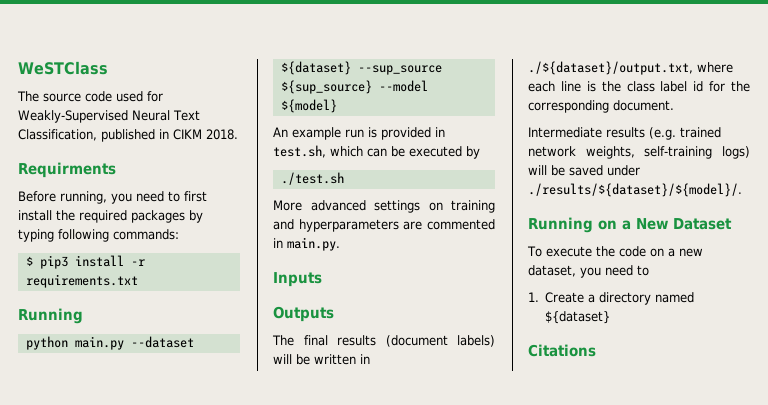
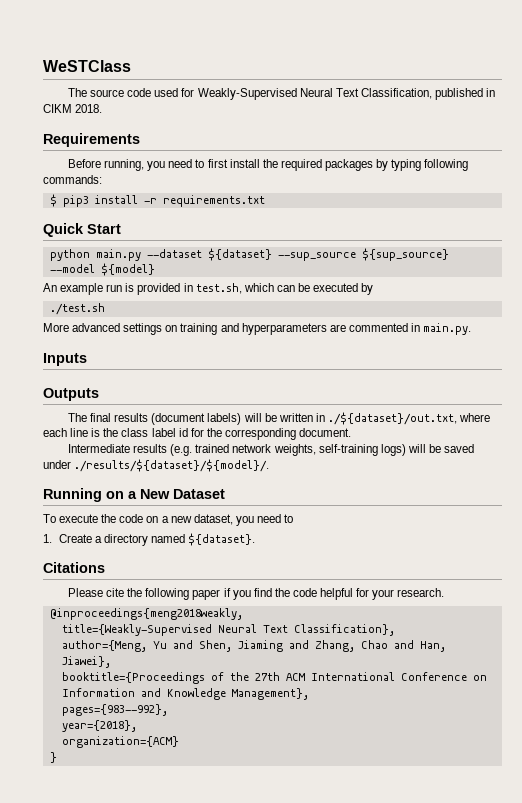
[18,162,116,178] Requirments -> [43,133,140,147] Requirements
[18,308,83,324] Running -> [43,223,121,237] Quick Start
[528,61,693,75] ./${dataset}/output.txt, -> [327,412,457,425] ./${dataset}/out.txt,
[545,311,611,324] ${dataset} -> [187,533,255,546] ${dataset}.
(596, 350) none -> [68,588,445,600] [49,608,243,620] [61,624,395,636] [61,640,446,652] [61,656,111,668] [61,672,487,684] [61,688,309,700] [61,704,168,716] [61,720,137,732] [61,736,179,748] [49,752,57,763] // Please cite the following paper if you find the code helpful for your research. // @inproceedings{meng2018weakly, // title={Weakly-Supervised Neural Text Classification}, // author={Meng, Yu and Shen, Jiaming and Zhang, Chao and Han, Jiawei}, // booktitle={Proceedings of the 27th ACM International Conference on Information and Knowledge Management}, // pages={983--992}, // year={2018}, // organization={ACM} // }

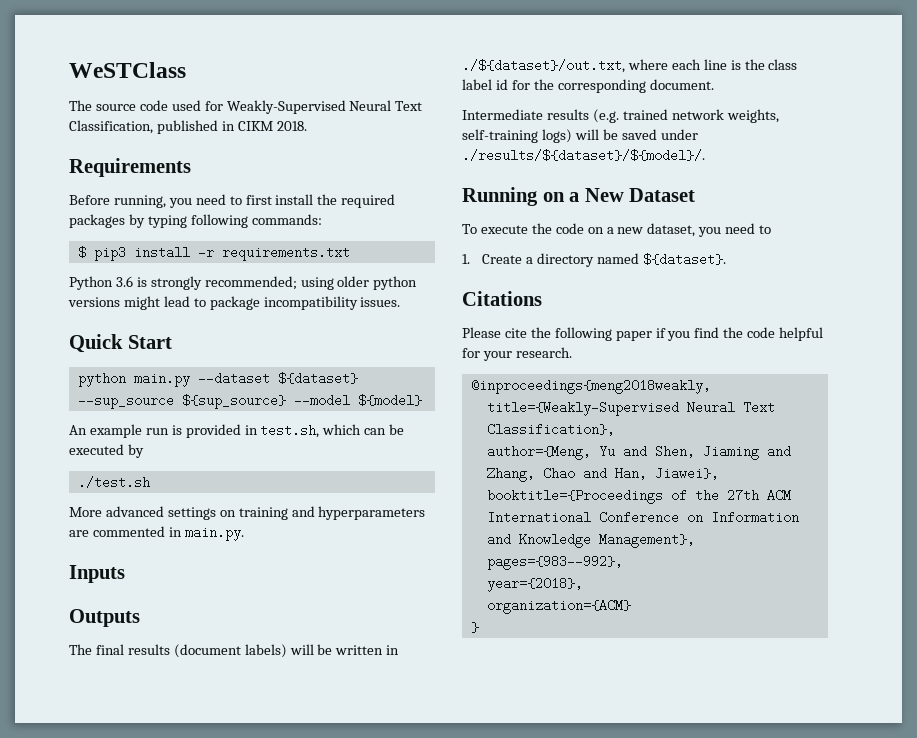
(265, 201) none -> [69,276,418,290] [68,296,401,310] // Python 3.6 is strongly recommended; using older python versions might lead to package incompatibility issues.

